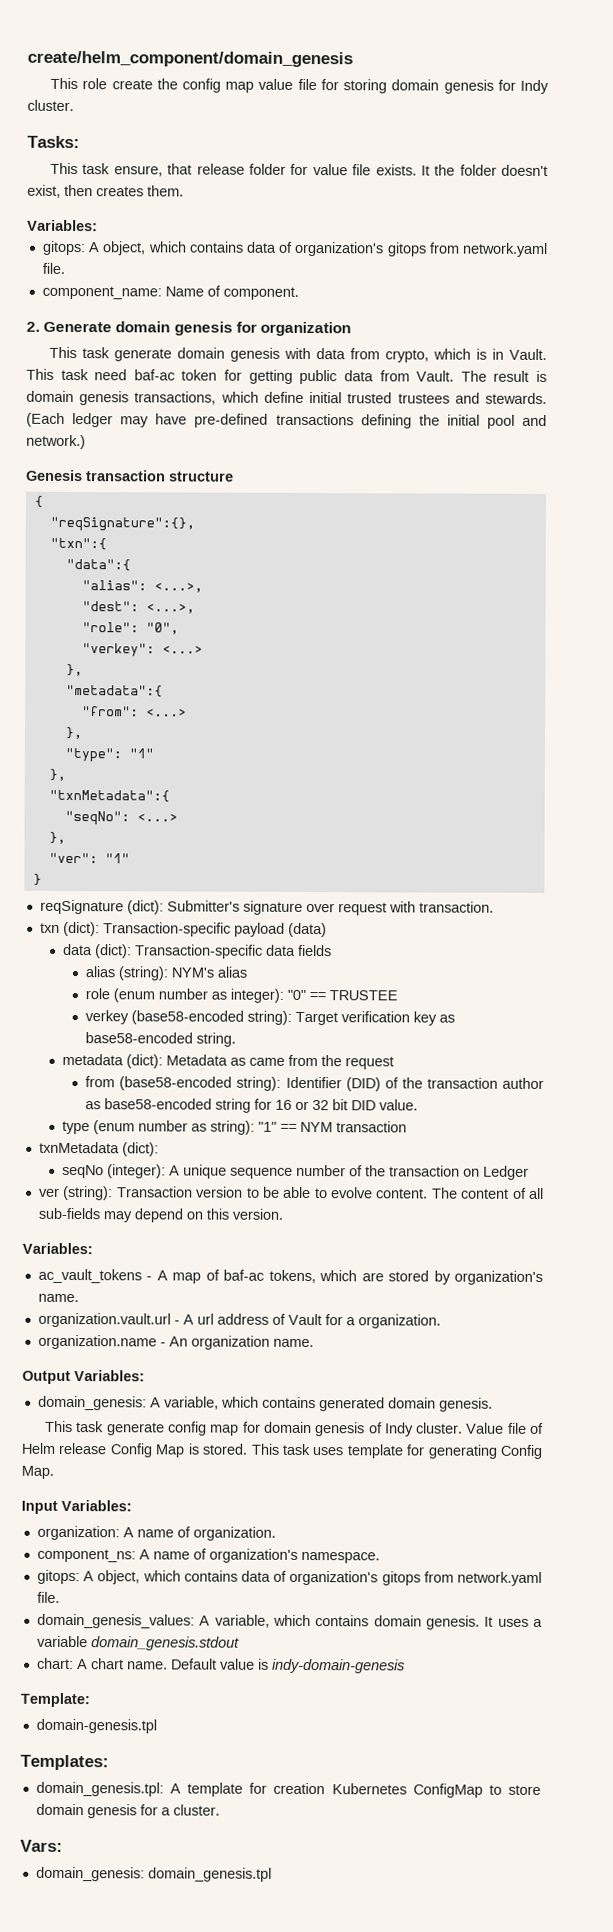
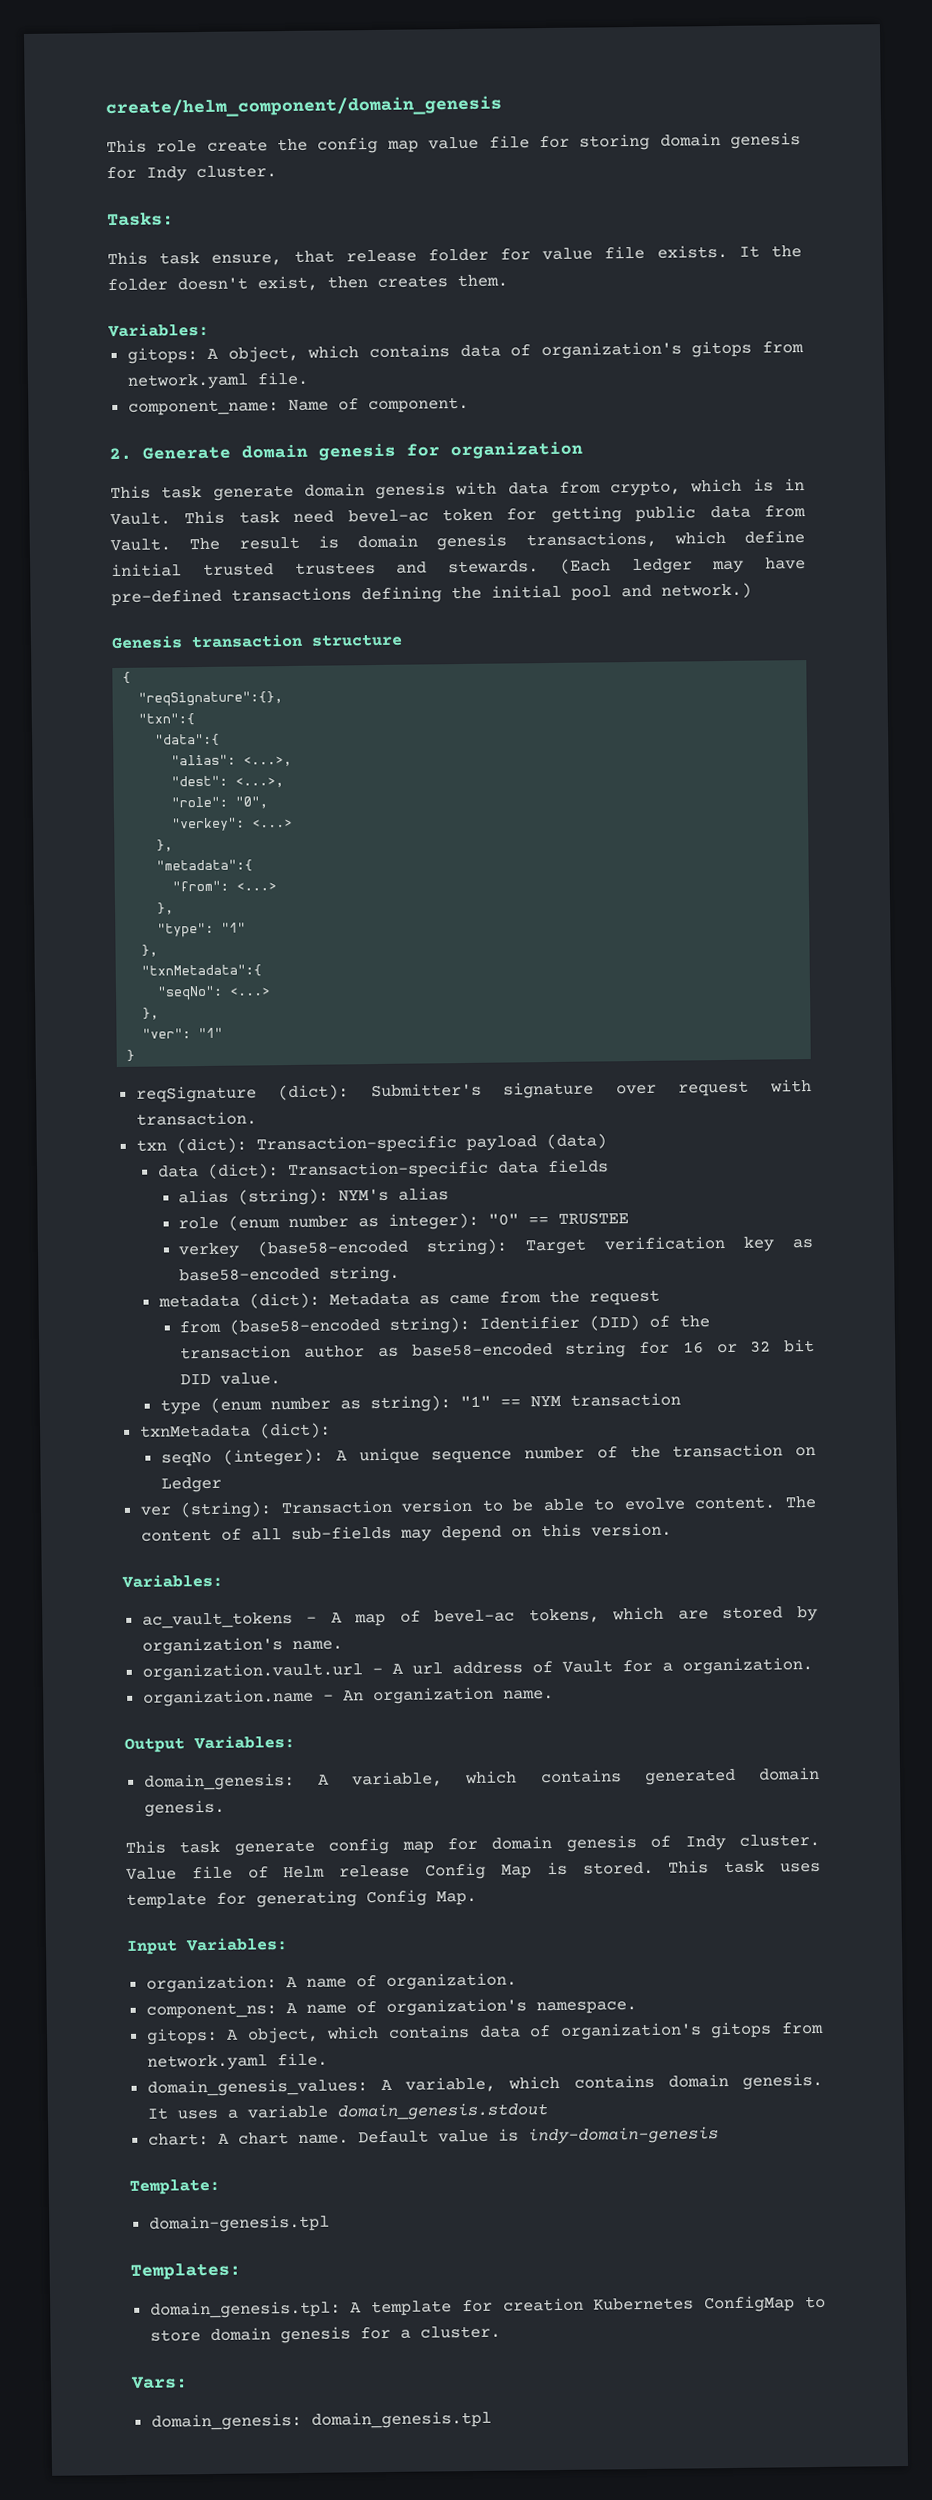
[133,369,175,381] baf-ac -> [347,509,429,523] bevel-ac
[223,1269,265,1281] baf-ac -> [434,1609,516,1623] bevel-ac

